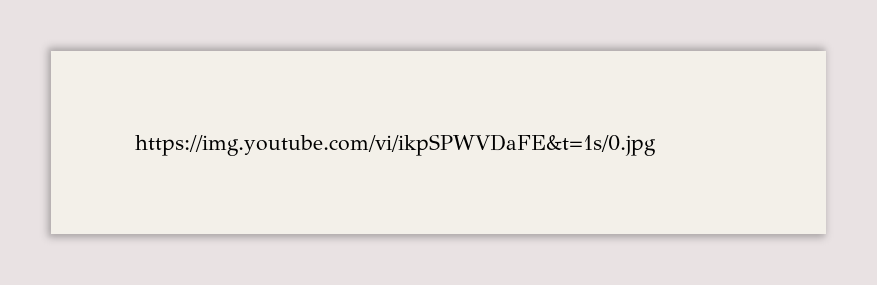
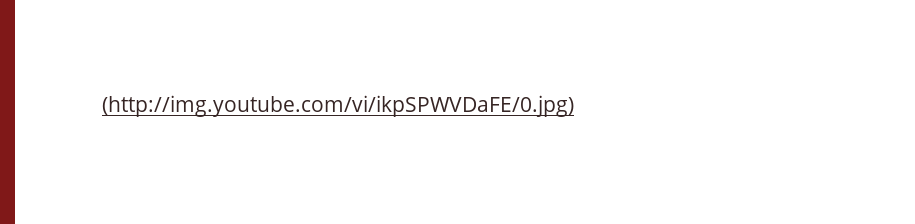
[135,134,656,156] https://img.youtube.com/vi/ikpSPWVDaFE&t=1s/0.jpg -> [102,95,574,117] (http://img.youtube.com/vi/ikpSPWVDaFE/0.jpg)

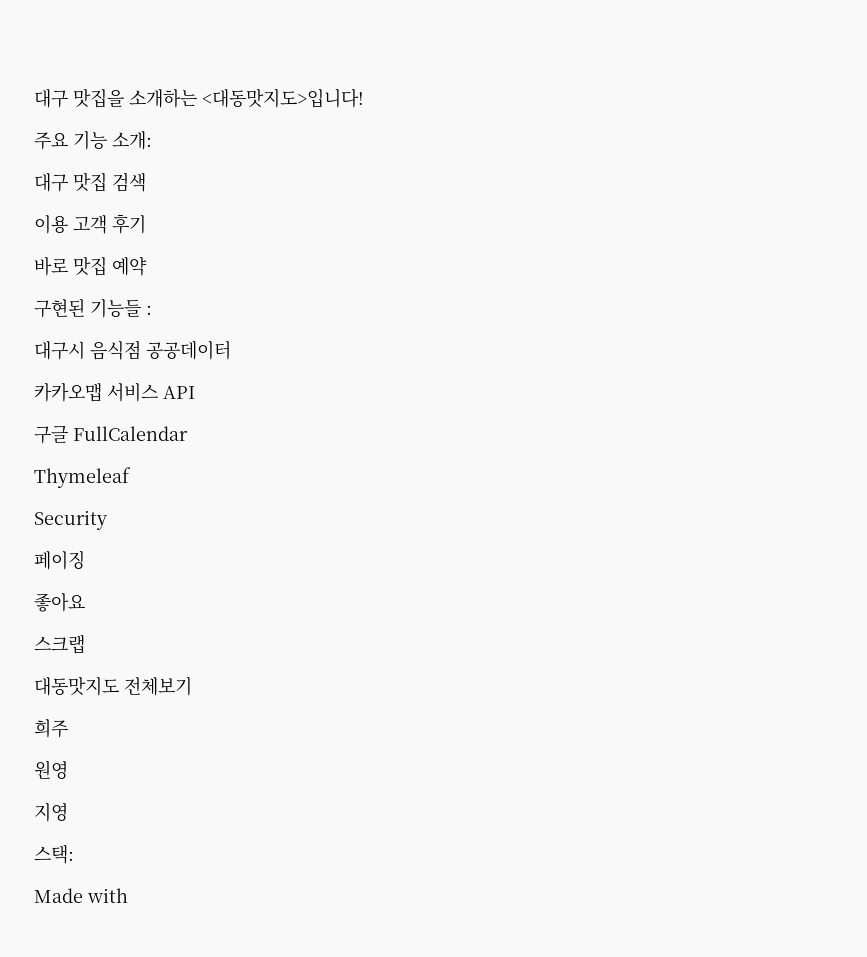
[102,95,574,117] (http://img.youtube.com/vi/ikpSPWVDaFE/0.jpg) -> [34,88,364,108] [34,131,152,150] [34,172,146,192] [34,214,146,234] [34,256,147,276] [34,299,152,318] [34,340,231,360] [34,383,195,402] [34,425,188,444] [34,467,131,488] [34,510,107,530] [34,551,85,570] [34,593,85,612] [34,634,85,654] [34,676,192,696] [34,719,68,738] [34,760,68,779] [34,802,68,822] [34,845,74,864] [34,888,128,903] 대구 맛집을 소개하는 <대동맛지도>입니다! // 주요 기능 소개: // 대구 맛집 검색 // 이용 고객 후기 // 바로 맛집 예약 // 구현된 기능들 : // 대구시 음식점 공공데이터 // 카카오맵 서비스 API // 구글 FullCalendar // Thymeleaf // Security // 페이징 // 좋아요 // 스크랩 // 대동맛지도 전체보기 // 희주 // 원영 // 지영 // 스택: // Made with

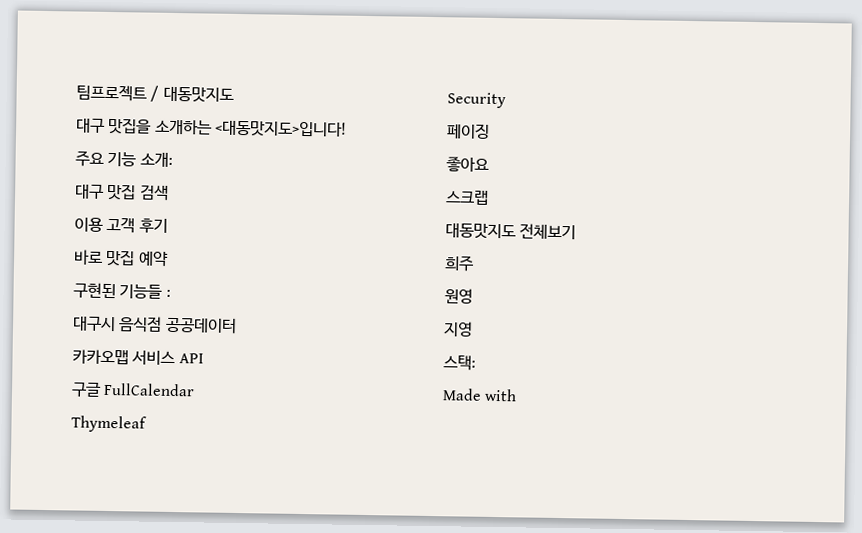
(34, 98) none -> [76,84,234,103] 팀프로젝트 / 대동맛지도 //

